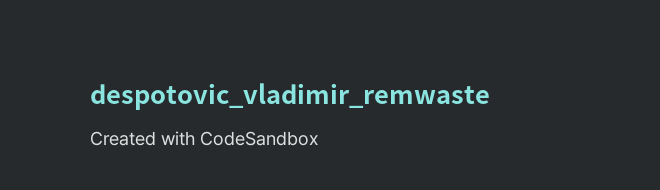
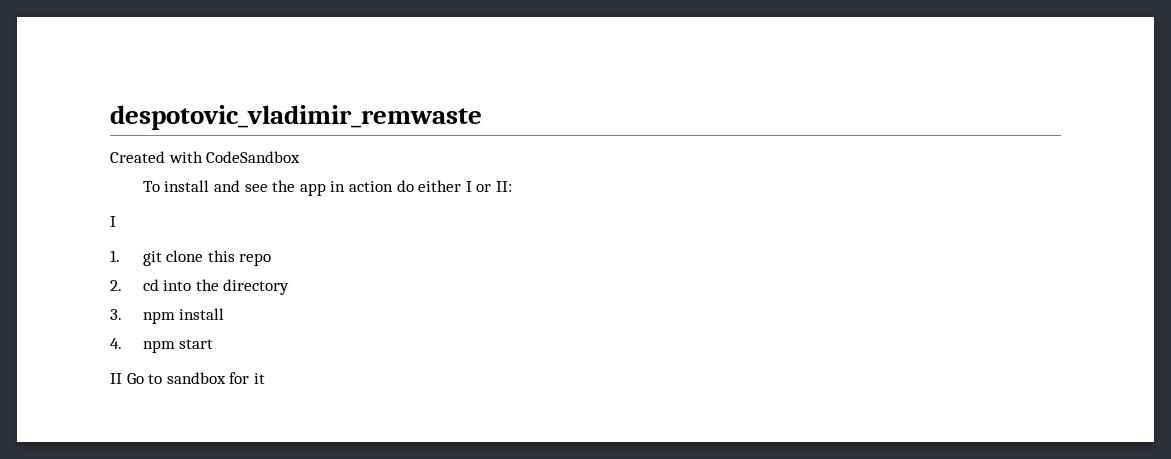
(318, 138) none -> [142,180,512,196] [110,216,116,227] [110,250,272,266] [110,279,290,295] [110,308,225,324] [110,338,214,353] [110,372,265,384] // To install and see the app in action do either I or II: // I // 1. git clone this repo // 2. cd into the directory // 3. npm install // 4. npm start // II Go to sandbox for it

